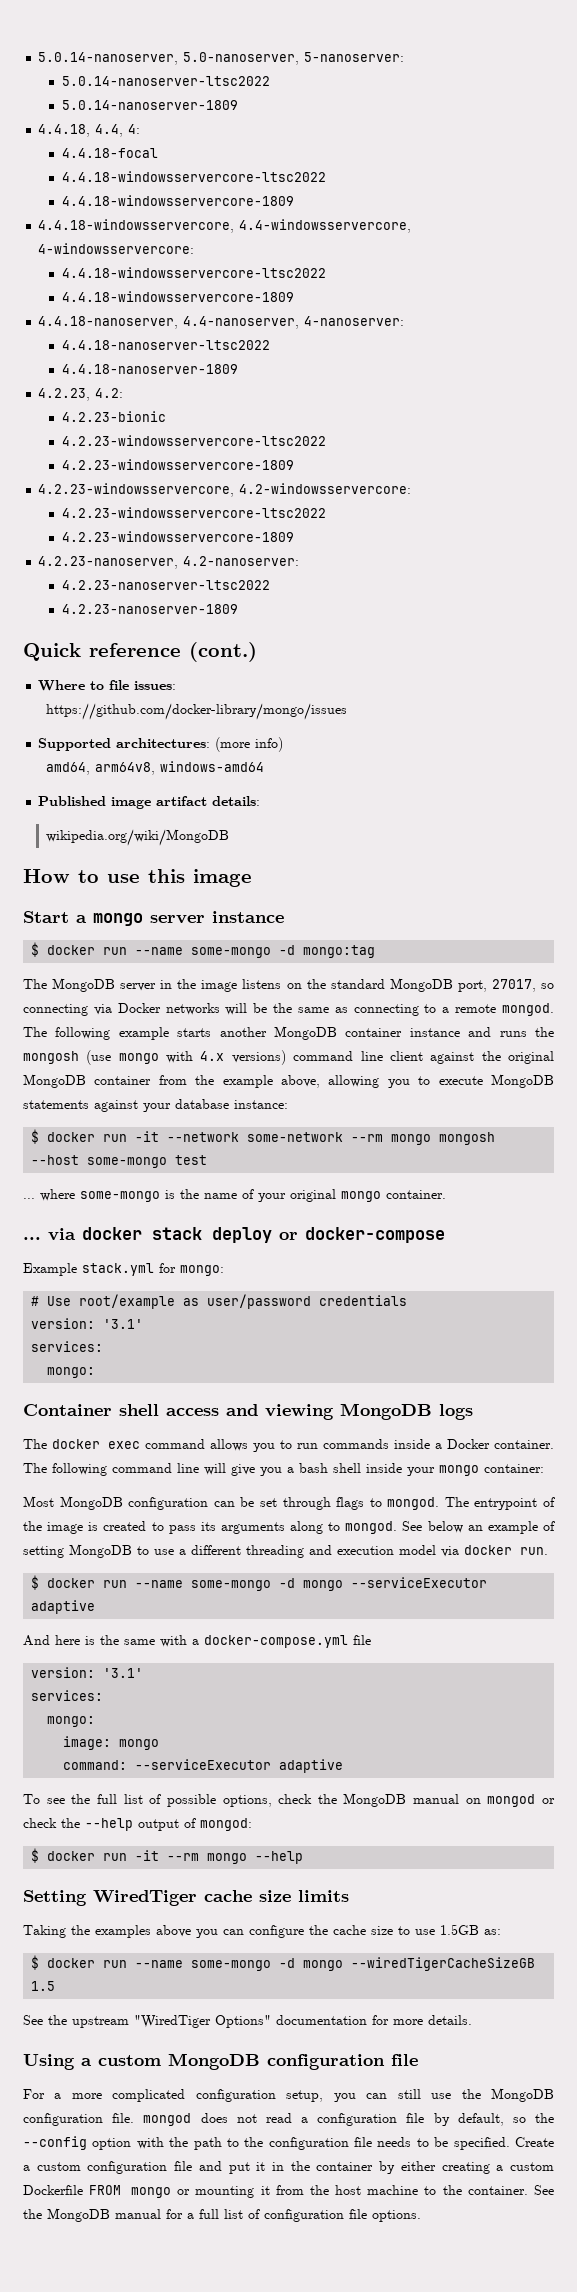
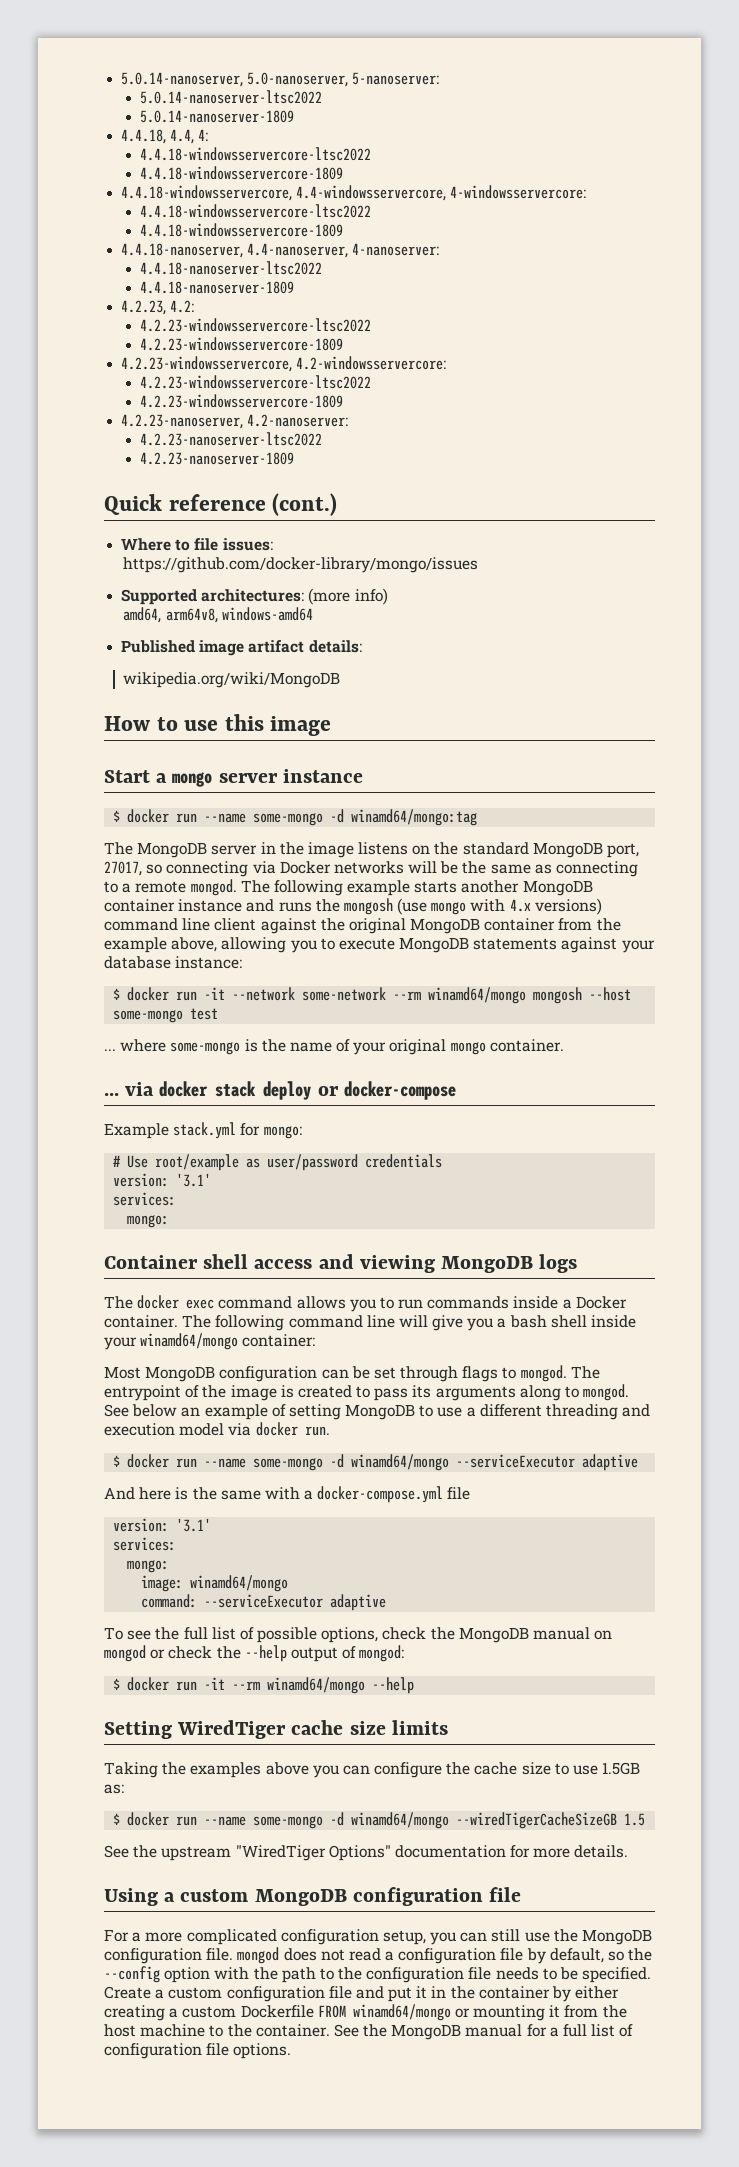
[61,148,158,158] // 4.4.18-focal -> (209, 135) none
[61,411,166,422] // 4.2.23-bionic -> (195, 306) none
[303,945,376,958] mongo:tag -> [351,809,478,826] winamd64/mongo:tag
[391,1134,432,1145] mongo -> [428,987,527,1004] winamd64/mongo
[439,1465,479,1476] mongo -> [140,1333,239,1350] winamd64/mongo
[303,1580,344,1591] mongo -> [351,1454,450,1471] winamd64/mongo
[119,1739,160,1750] mongo -> [190,1575,289,1592] winamd64/mongo
[207,1853,248,1864] mongo -> [267,1677,366,1694] winamd64/mongo
[303,1960,344,1971] mongo -> [351,1812,450,1829] winamd64/mongo
[131,2187,172,2198] mongo -> [352,2004,451,2021] winamd64/mongo

